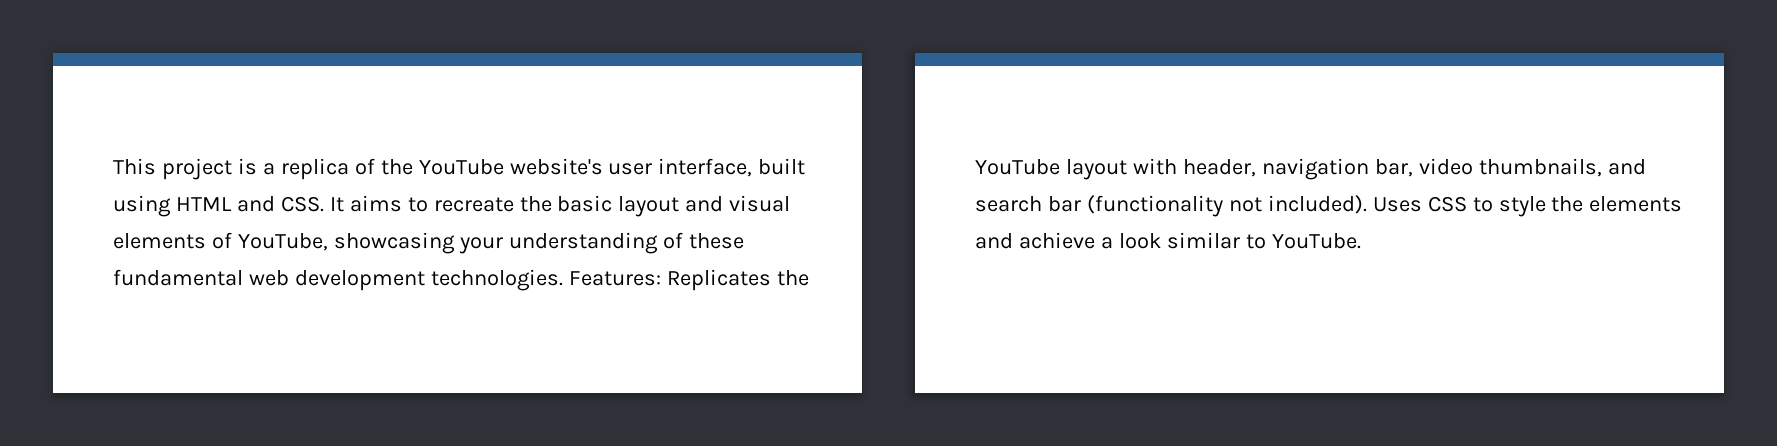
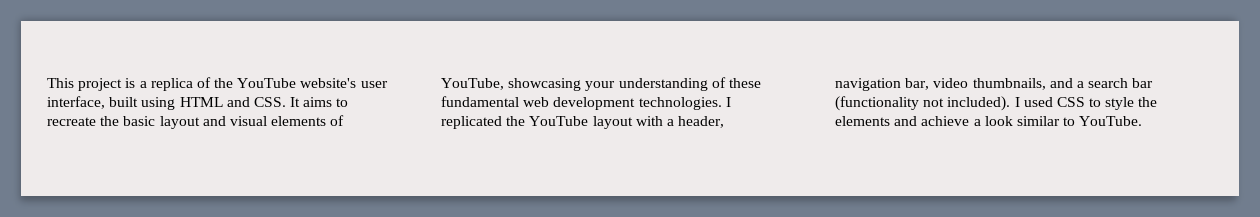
[568,269,771,291] Features: Replicates -> [725,97,731,107] [441,116,502,129] I replicated
(1177, 166) none -> [666,119,674,126] a
(1646, 167) none -> [1076,81,1084,88] a
[1372,197,1422,212] Uses -> [1014,97,1053,107] I used

